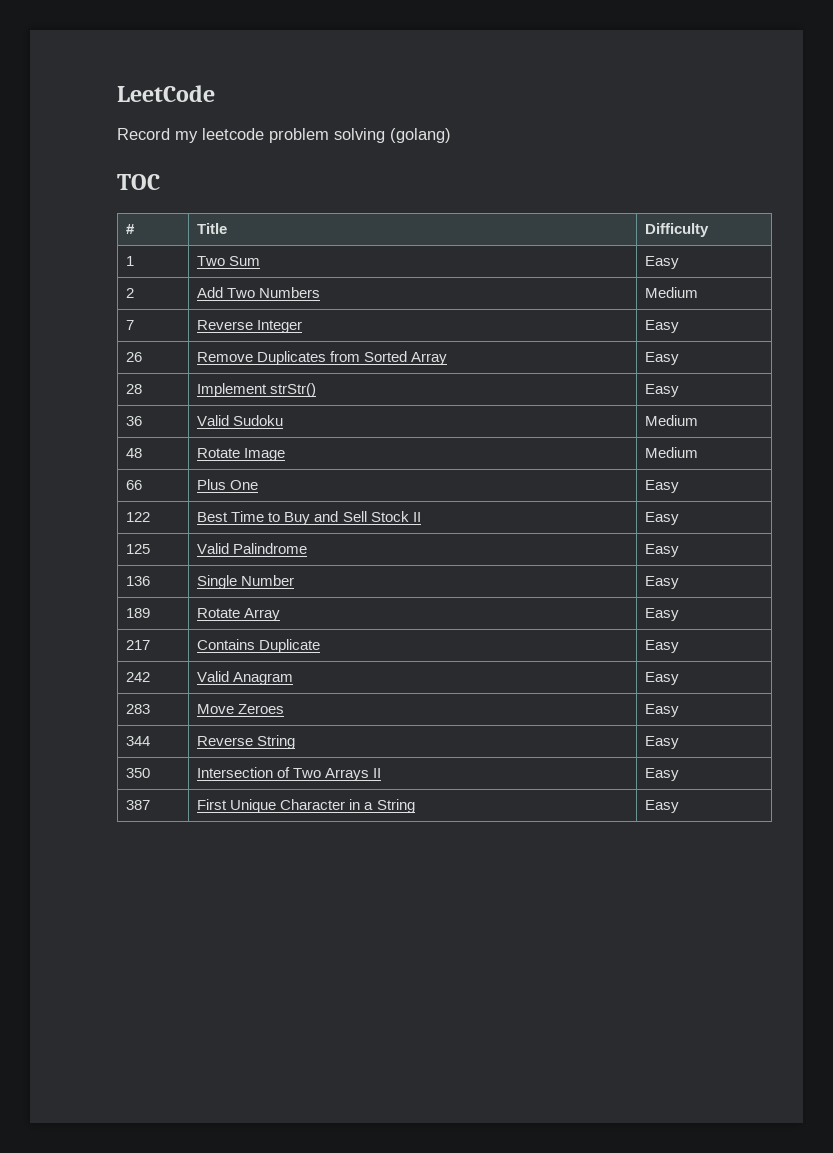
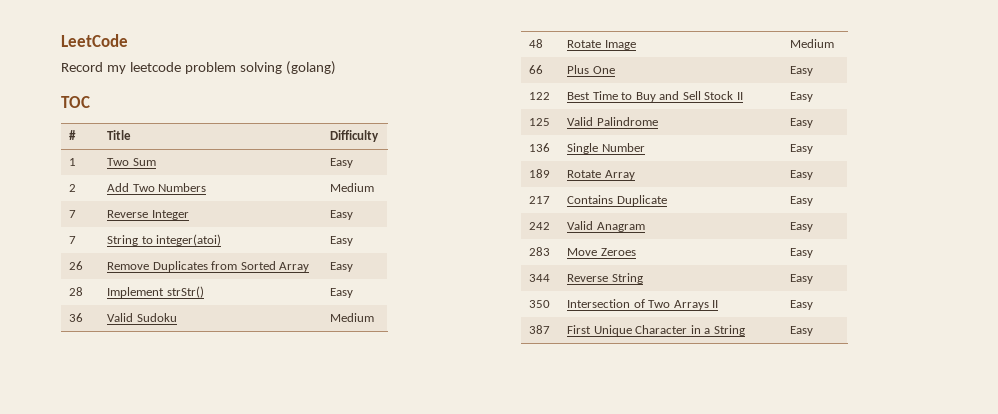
(680, 326) none -> [69,236,77,244] [107,234,222,246] [330,236,354,246] // 7 | String to integer(atoi) | Easy

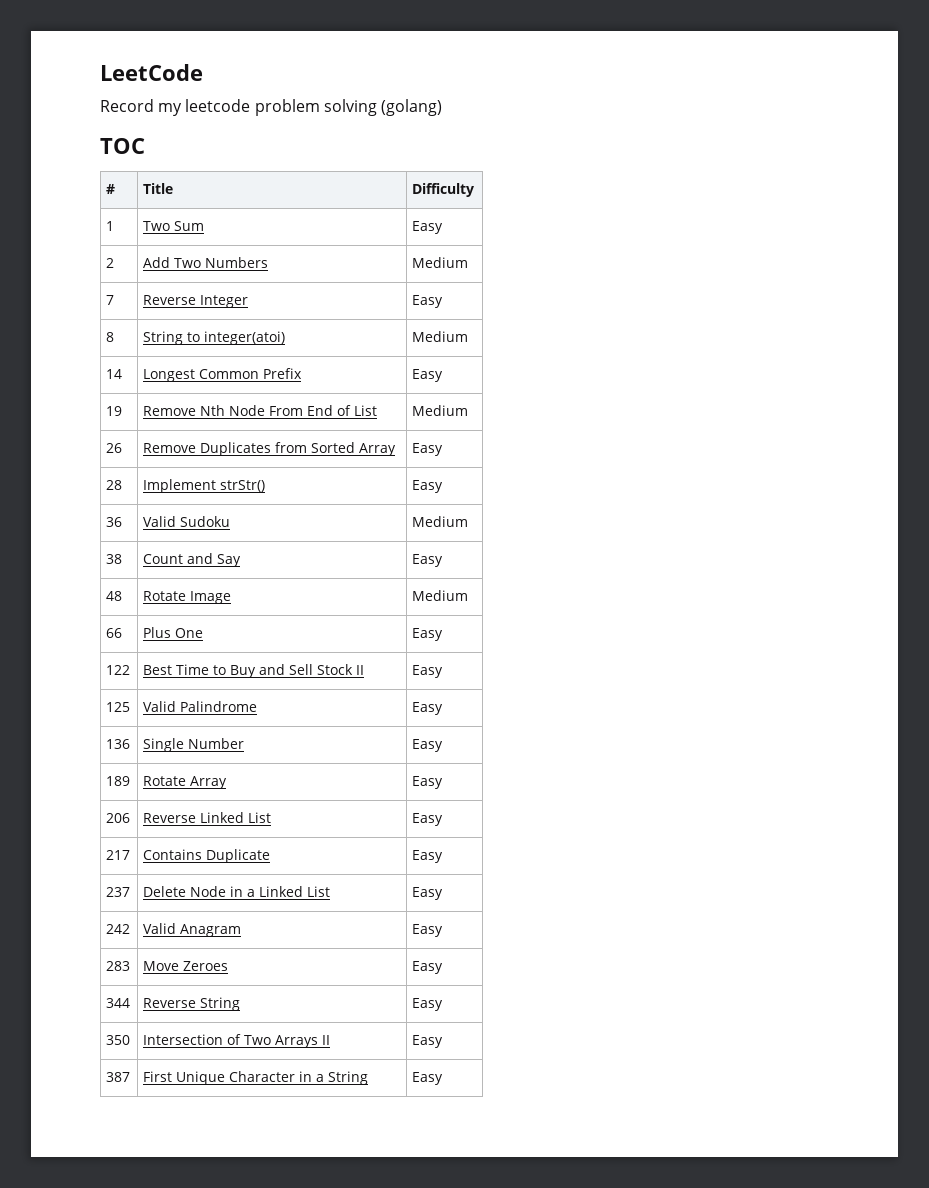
[69,236,77,244] 7 -> [106,332,115,342] 8
[330,236,354,246] Easy -> [412,331,469,342] [106,369,123,379] [143,368,303,382] [412,369,444,382] [106,406,123,416] [143,405,378,416] [412,405,469,416] Medium // 14 | Longest Common Prefix | Easy // 19 | Remove Nth Node From End of List | Medium
(375, 317) none -> [106,554,123,564] [143,553,242,567] [412,554,444,567] // 38 | Count and Say | Easy
(814, 175) none -> [106,813,131,823] [143,812,272,823] [412,813,444,826] // 206 | Reverse Linked List | Easy
(814, 201) none -> [106,887,131,897] [143,886,331,897] [412,887,444,900] // 237 | Delete Node in a Linked List | Easy

